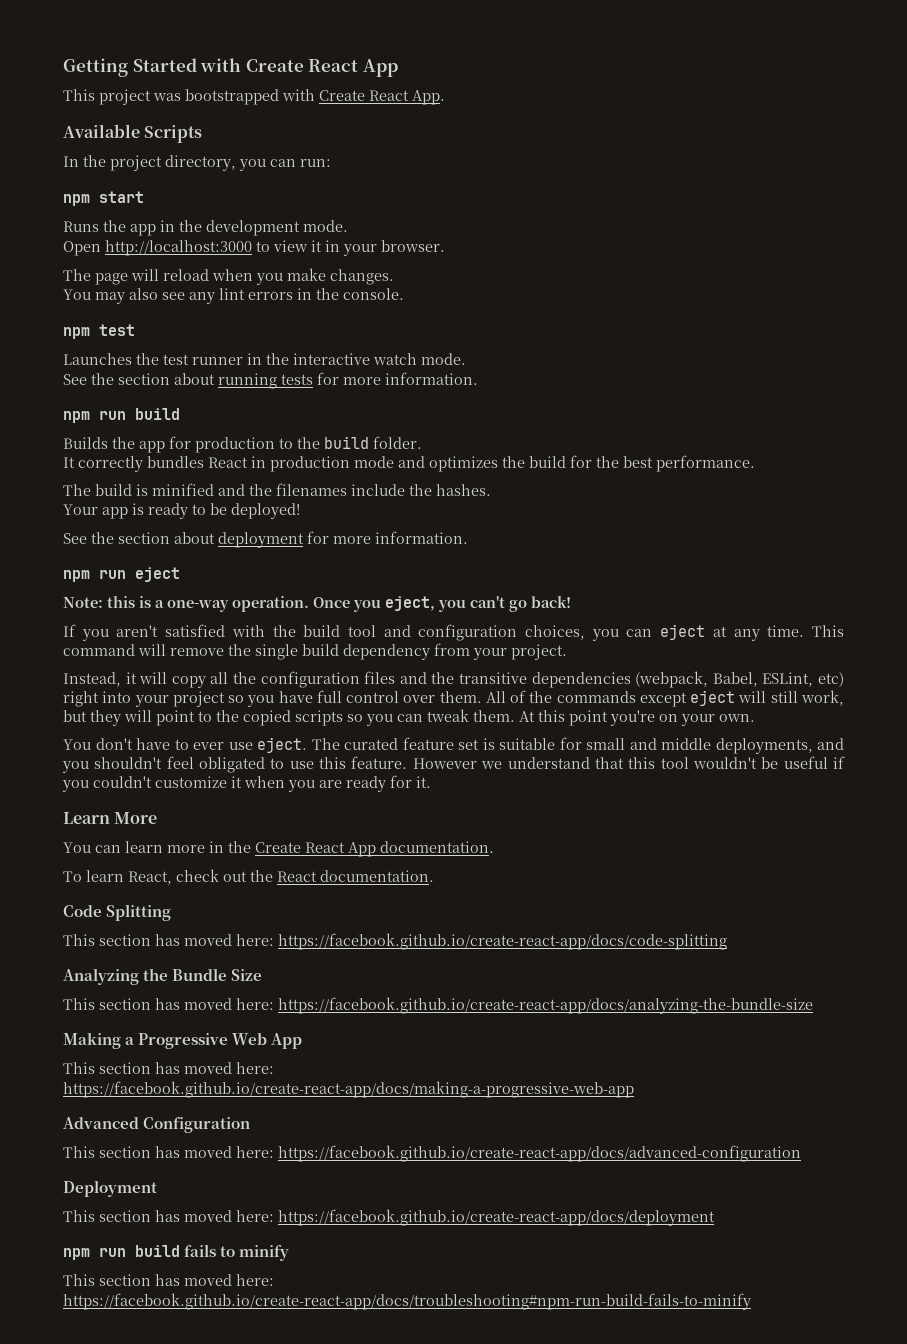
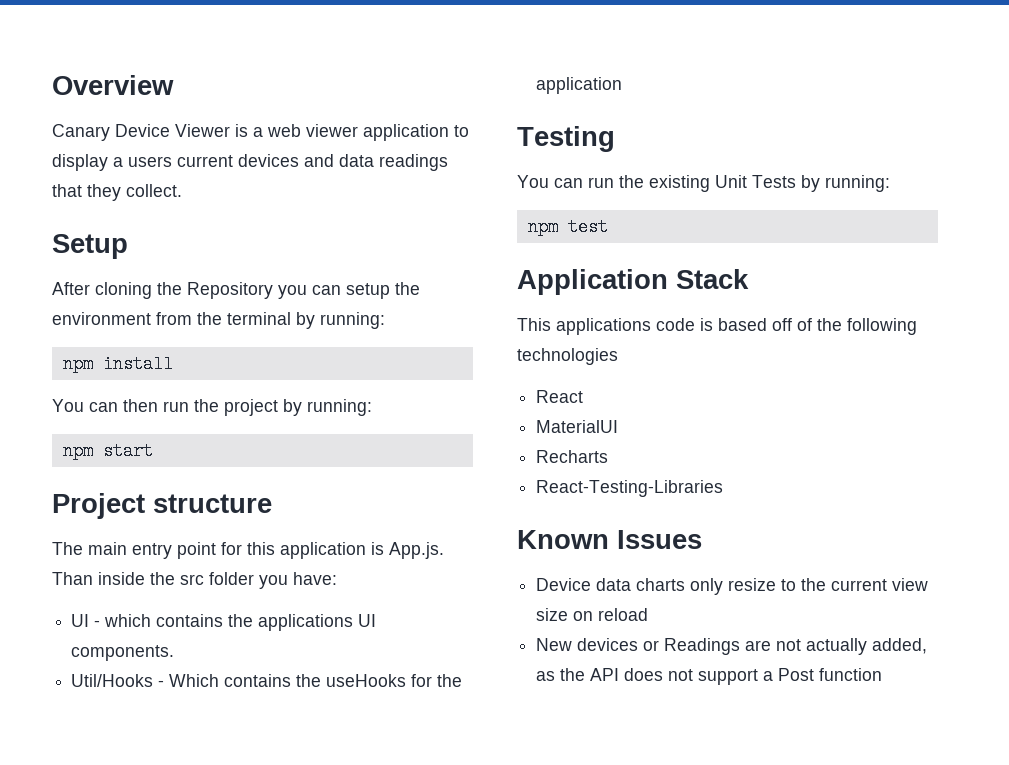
[63,58,398,77] [63,89,445,105] [63,124,203,143] [63,155,331,171] [63,191,144,206] [63,220,348,236] [63,240,445,256] [63,268,394,285] [63,288,404,304] [63,324,135,339] [63,353,466,365] [63,372,478,389] [63,408,180,423] [63,436,422,453] [63,455,755,472] [63,483,491,496] [63,503,300,519] [63,531,468,548] [63,567,180,582] [63,596,571,612] [63,624,845,641] [63,643,567,660] [63,671,845,688] [63,690,844,707] [63,709,755,726] [63,737,844,754] [62,756,846,773] [62,775,431,792] [63,812,158,824] [63,841,494,857] [63,869,434,885] [63,904,172,921] [63,933,727,950] [63,968,263,985] [63,997,813,1014] [63,1032,303,1049] [63,1062,274,1074] [63,1081,634,1098] [63,1117,251,1133] [63,1145,801,1162] [63,1180,157,1197] [63,1209,715,1226] [63,1244,290,1261] [63,1274,274,1286] [63,1293,751,1310] Getting Started with Create React App // This project was bootstrapped with Create React App. // Available Scripts // In the project directory, you can run: // npm start // Runs the app in the development mode. // Open http://localhost:3000 to view it in your browser. // The page will reload when you make changes. // You may also see any lint errors in the console. // npm test // Launches the test runner in the interactive watch mode. // See the section about running tests for more information. // npm run build // Builds the app for production to the build folder. // It correctly bundles React in production mode and optimizes the build for the best performance. // The build is minified and the filenames include the hashes. // Your app is ready to be deployed! // See the section about deployment for more information. // npm run eject // Note: this is a one-way operation. Once you eject, you can't go back! // If you aren't satisfied with the build tool and configuration choices, you can eject at any time. This command will remove the single build dependency from your project. // Instead, it will copy all the configuration files and the transitive dependencies (webpack, Babel, ESLint, etc) right into your project so you have full control over them. All of the commands except eject will still work, but they will point to the copied scripts so you can tweak them. At this point you're on your own. // You don't have to ever use eject. The curated feature set is suitable for small and middle deployments, and you shouldn't feel obligated to use this feature. However we understand that this tool wouldn't be useful if you couldn't customize it when you are ready for it. // Learn More // You can learn more in the Create React App documentation. // To learn React, check out the React documentation. // Code Splitting // This section has moved here: https://facebook.github.io/create-react-app/docs/code-splitting // Analyzing the Bundle Size // This section has moved here: https://facebook.github.io/create-react-app/docs/analyzing-the-bundle-size // Making a Progressive Web App // This section has moved here: https://facebook.github.io/create-react-app/docs/making-a-progressive-web-app // Advanced Configuration // This section has moved here: https://facebook.github.io/create-react-app/docs/advanced-configuration // Deployment // This section has moved here: https://facebook.github.io/create-react-app/docs/deployment // npm run build fails to minify // This section has moved here: https://facebook.github.io/create-react-app/docs/troubleshooting#npm-run-build-fails-to-minify -> [52,75,174,95] [52,124,469,141] [52,154,448,171] [52,184,182,201] [52,234,128,259] [52,282,420,299] [52,312,385,329] [62,355,173,373] [52,399,372,416] [62,442,153,460] [52,493,272,519] [52,542,444,559] [52,572,337,589] [71,614,377,631] [71,645,175,661] [71,674,463,687] [536,77,623,94] [517,126,615,152] [517,175,890,192] [527,218,608,236] [517,269,749,295] [517,318,917,335] [517,348,618,365] [536,390,584,403] [536,420,619,433] [536,450,609,463] [536,480,724,497] [517,530,702,549] [536,578,929,595] [536,608,649,621] [536,638,928,655] [536,668,883,685] Overview // Canary Device Viewer is a web viewer application to display a users current devices and data readings that they collect. // Setup // After cloning the Repository you can setup the environment from the terminal by running: // npm install // You can then run the project by running: // npm start // Project structure // The main entry point for this application is App.js. Than inside the src folder you have: // UI - which contains the applications UI components. // Util/Hooks - Which contains the useHooks for the application // Testing // You can run the existing Unit Tests by running: // npm test // Application Stack // This applications code is based off of the following technologies // React // MaterialUI // Recharts // React-Testing-Libraries // Known Issues // Device data charts only resize to the current view size on reload // New devices or Readings are not actually added, as the API does not support a Post function

